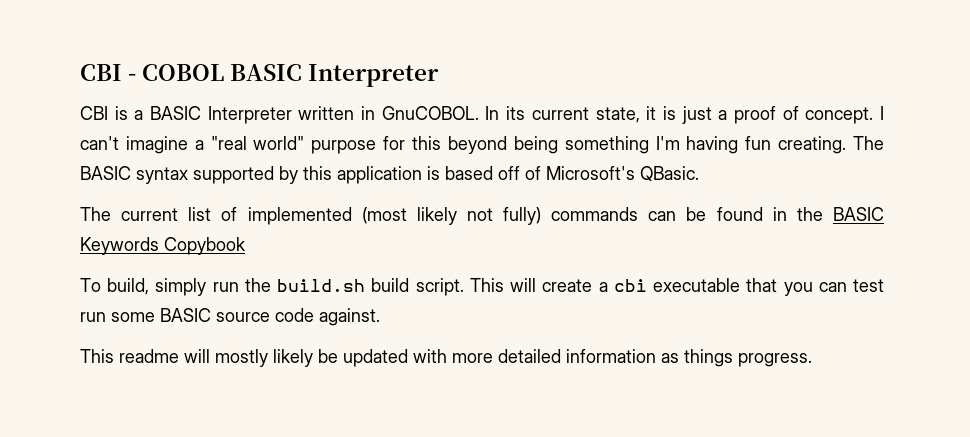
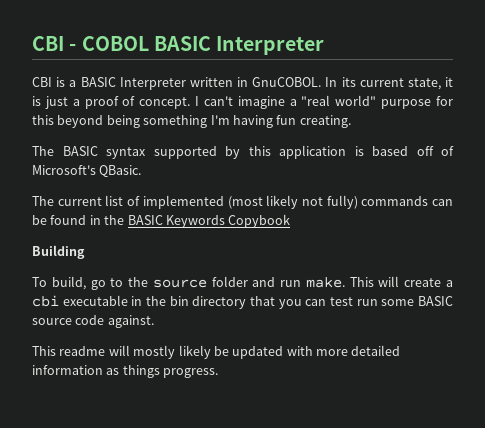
(847, 145) none -> (351, 121) //
(246, 246) none -> [32,245,85,259] // Building
[155,278,464,296] simply run the build.sh build script. -> [90,276,345,290] go to the source folder and run make.
(741, 285) none -> [131,296,247,309] in the bin directory

